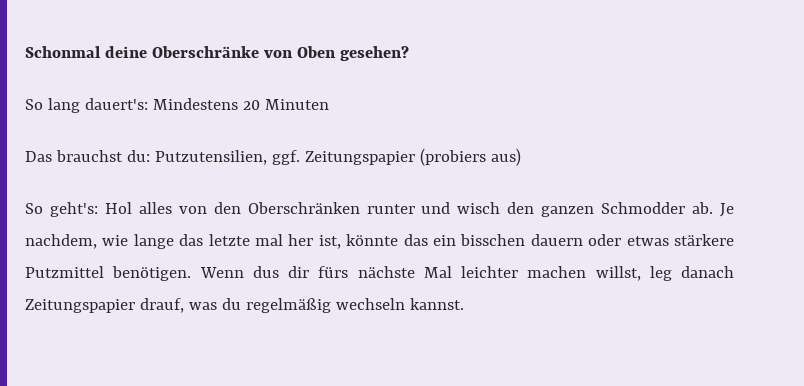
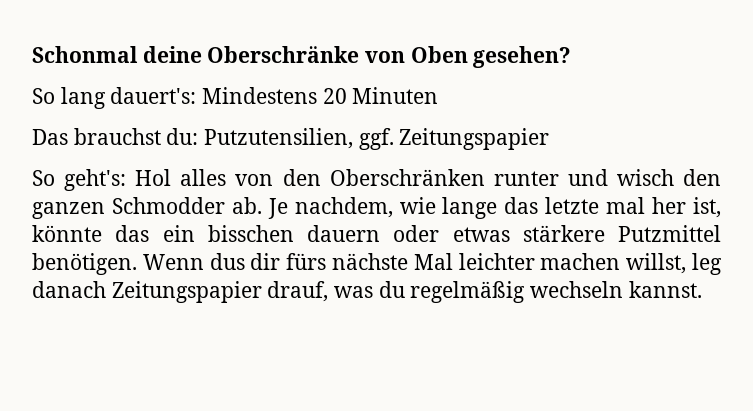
[419,148,521,166] (probiers aus) -> (550, 139) none

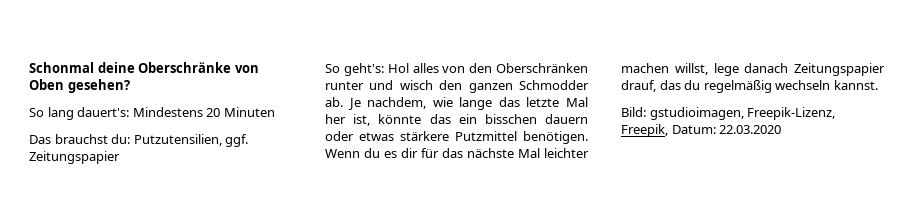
[606,197,646,214] mal -> [566,97,588,107] Mal
[209,253,327,270] dus dir fürs -> [364,148,463,158] du es dir für das
[691,253,722,275] leg -> [713,63,739,76] lege
[334,286,374,298] was -> [659,80,681,90] das
(702, 289) none -> [621,107,836,120] [621,124,782,137] // Bild: gstudioimagen, Freepik-Lizenz, Freepik, Datum: 22.03.2020

